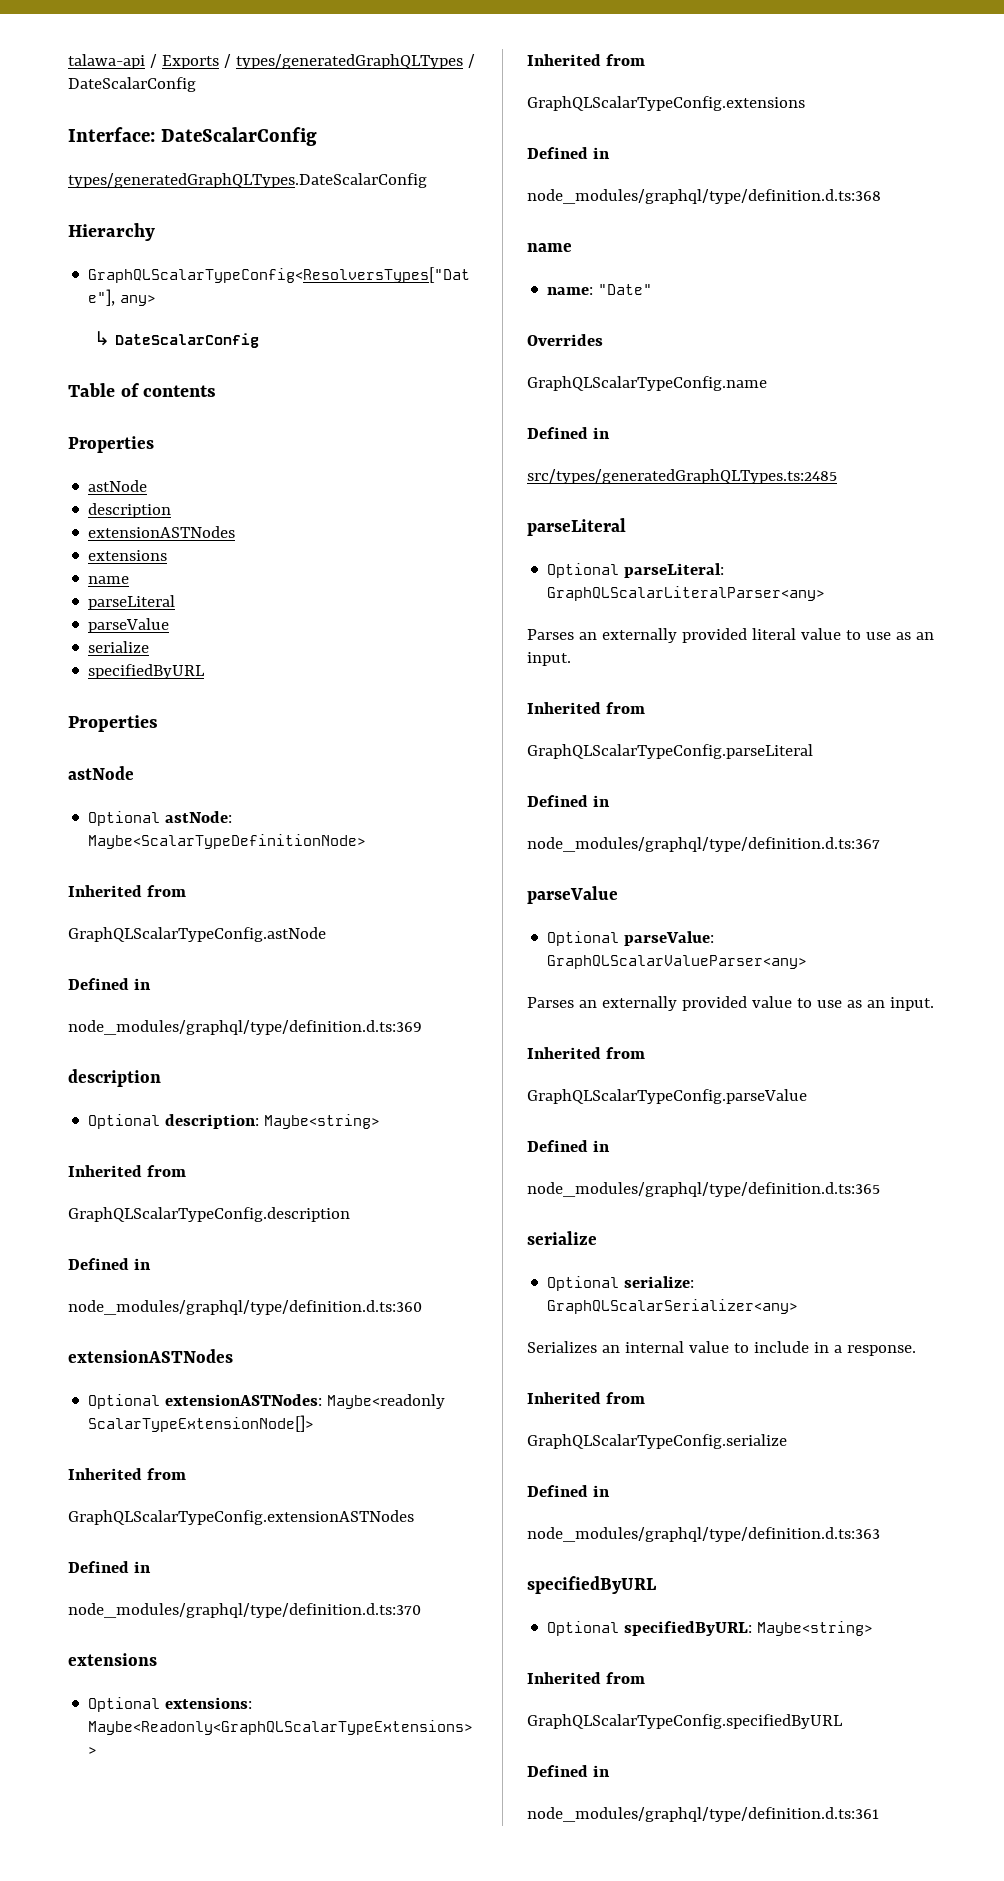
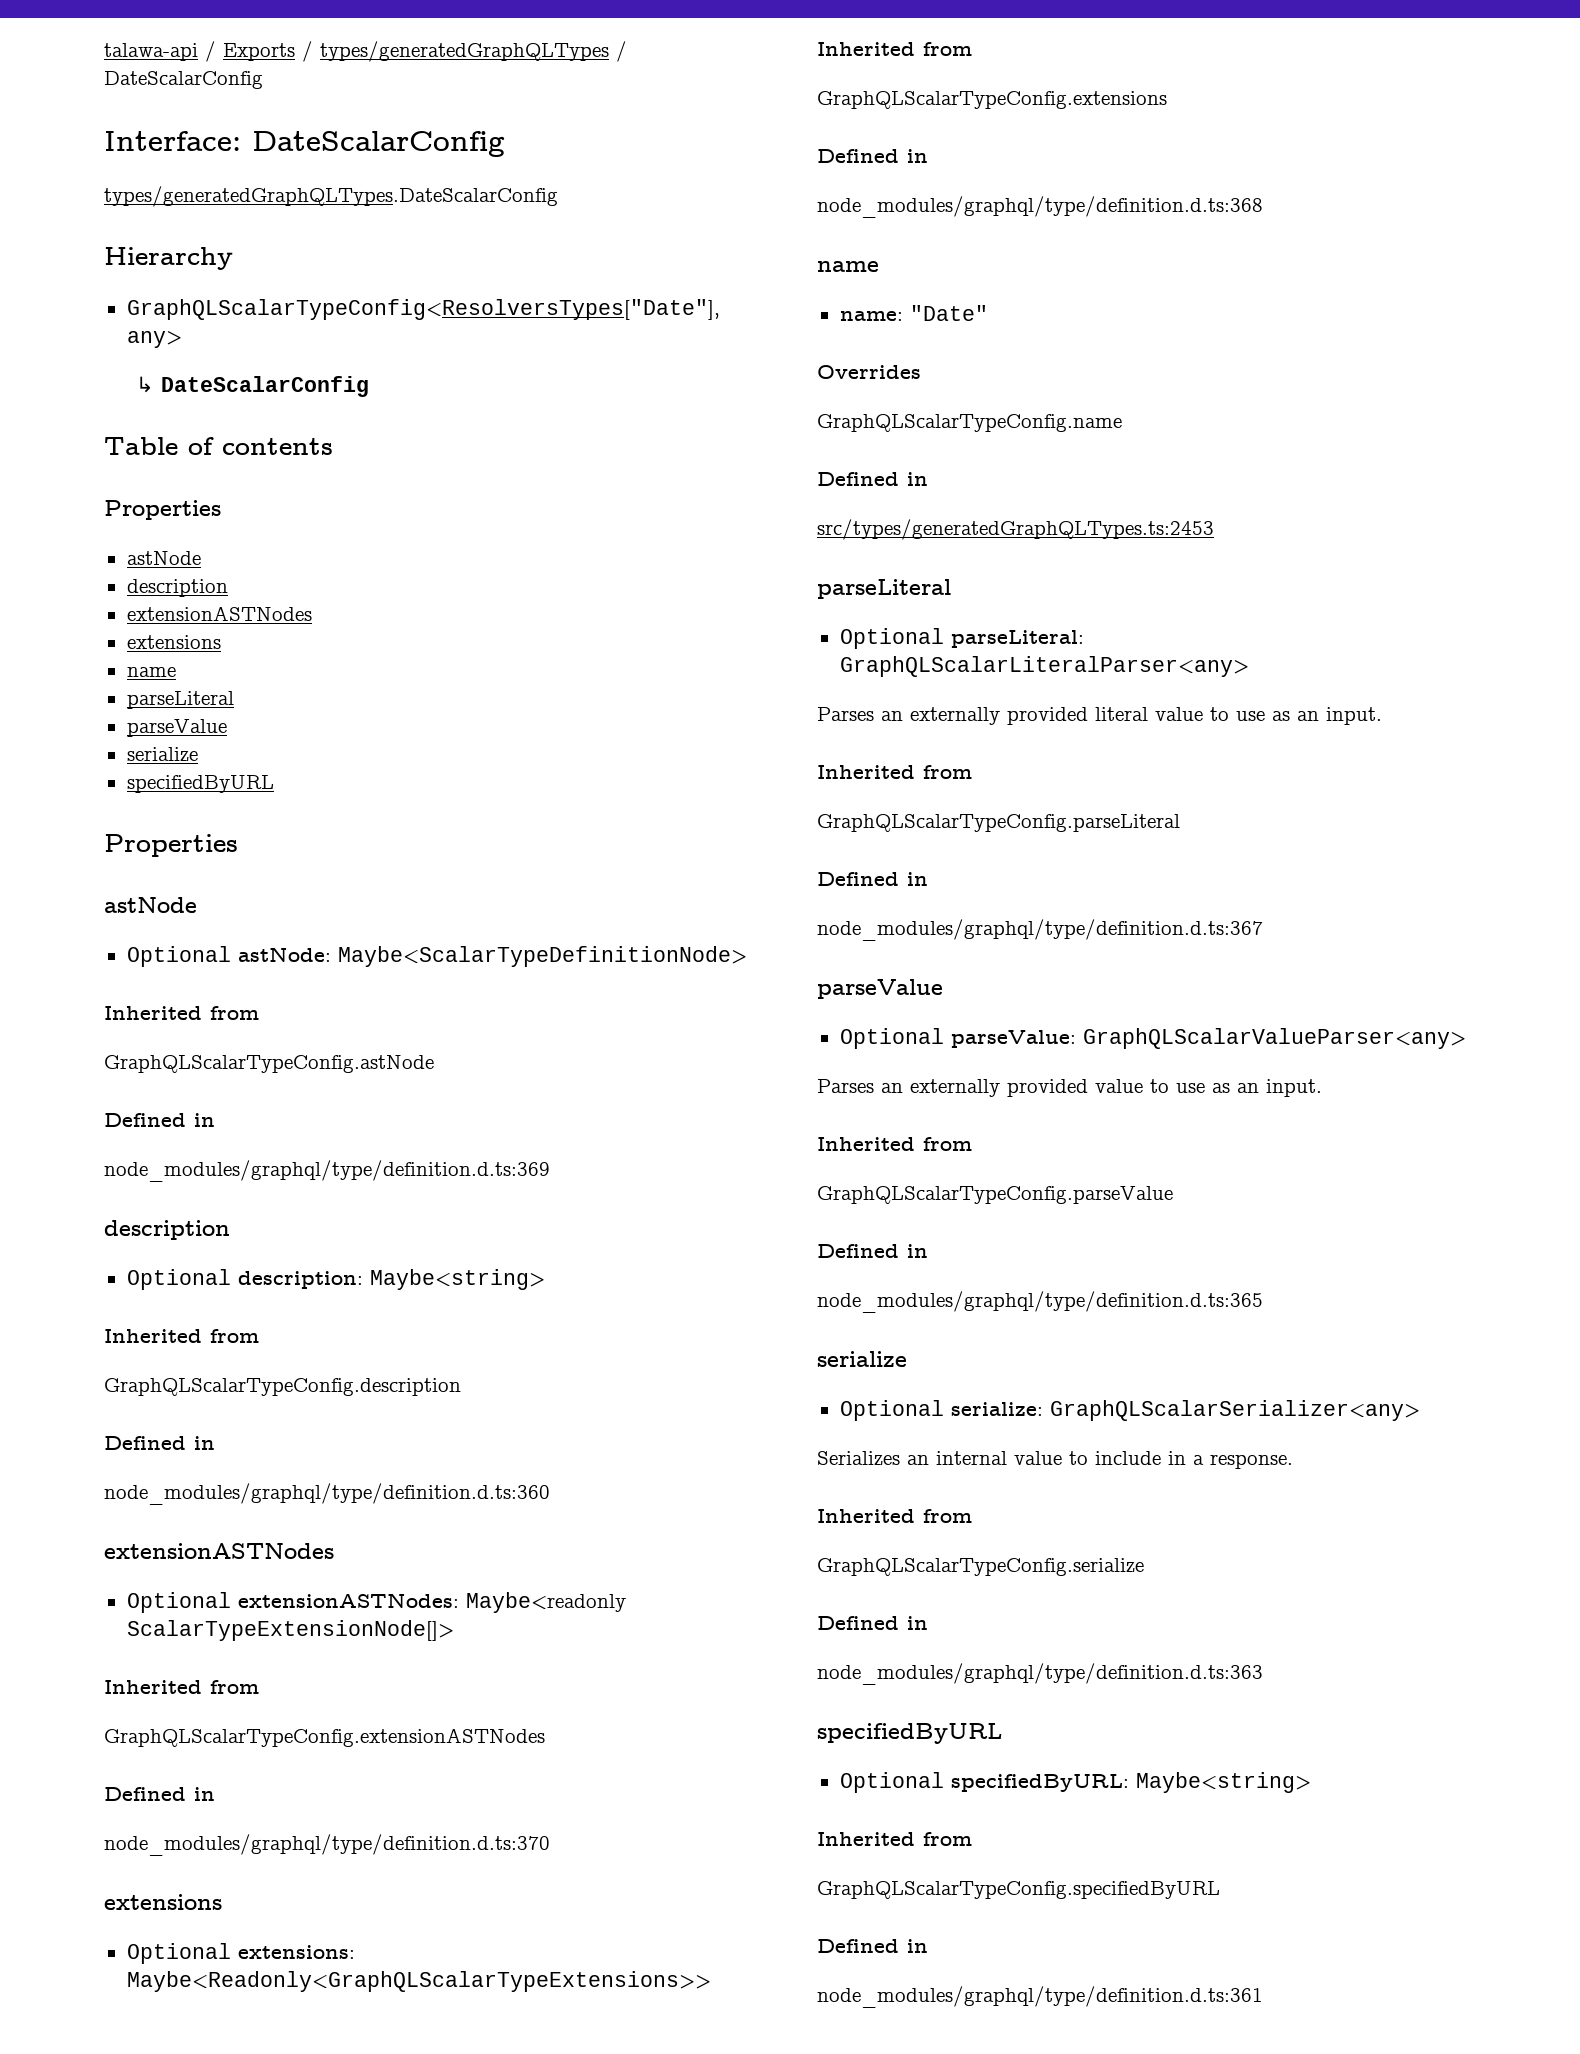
[527,469,837,484] src/types/generatedGraphQLTypes.ts:2485 -> [817,519,1214,540] src/types/generatedGraphQLTypes.ts:2453

